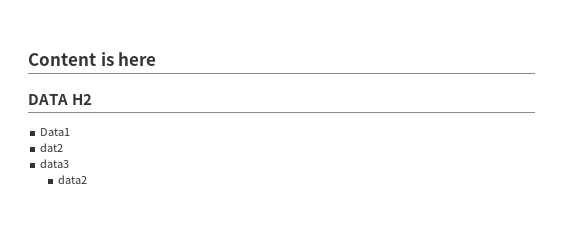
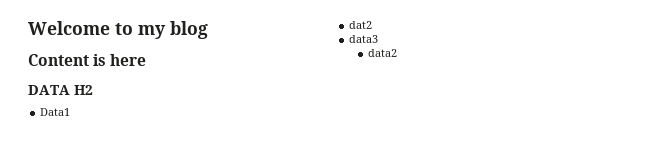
(28, 59) none -> [28,21,208,39] Welcome to my blog //

